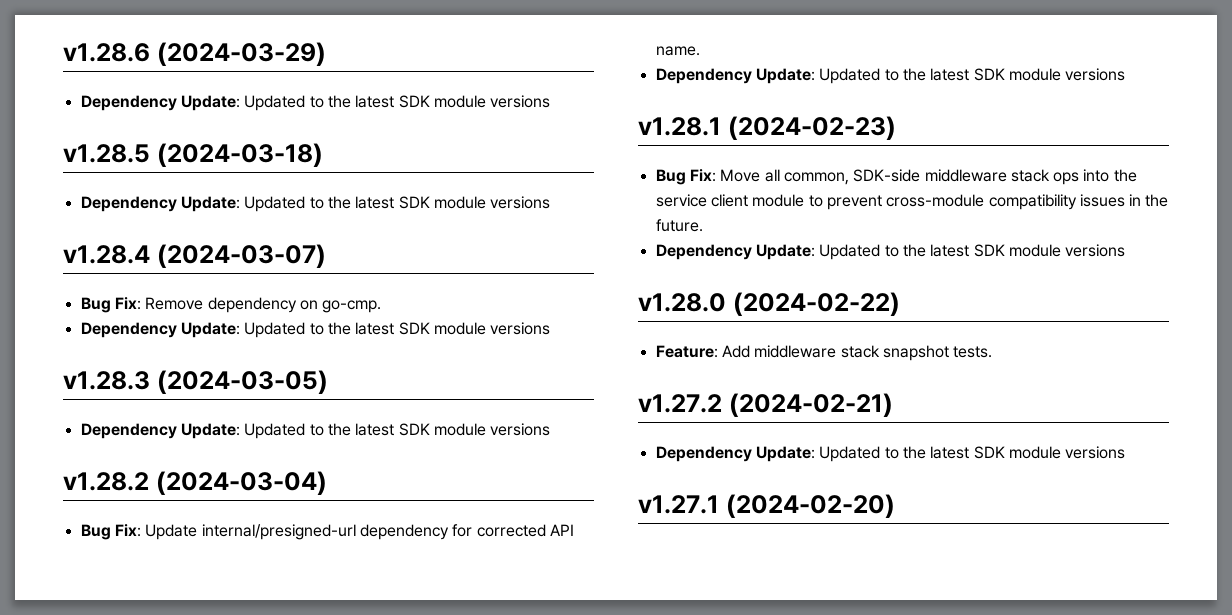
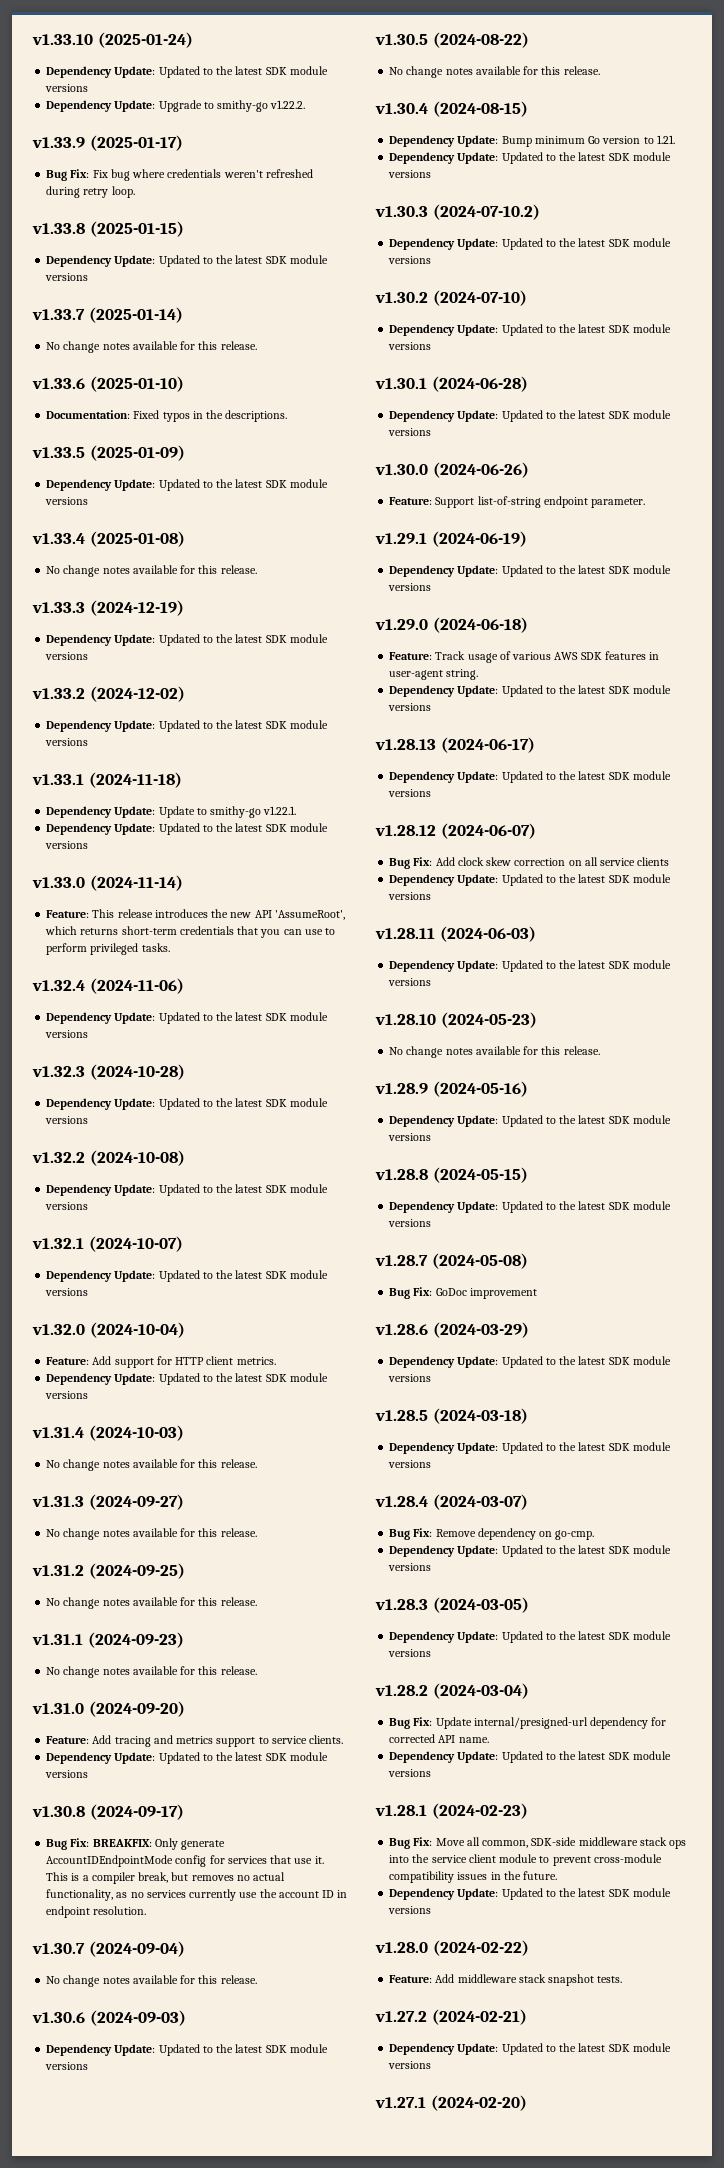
(63, 52) none -> [32,32,193,48] [46,66,328,78] [45,84,89,92] [46,100,306,112] [32,135,183,151] [46,169,313,181] [46,186,135,198] [32,221,184,237] [46,255,328,267] [45,273,89,281] [32,307,183,323] [46,341,257,353] [32,376,184,392] [46,410,288,422] [32,445,185,461] [46,479,328,491] [45,497,89,505] [32,531,185,547] [46,565,257,577] [32,600,184,616] [46,634,328,646] [45,652,89,660] [32,686,185,702] [46,720,328,732] [45,738,89,746] [32,772,182,788] [46,806,297,818] [46,823,328,835] [45,841,89,849] [32,875,183,891] [46,909,345,920] [45,926,336,938] [46,943,170,955] [32,978,184,994] [46,1012,328,1024] [45,1030,89,1038] [32,1064,185,1080] [46,1098,328,1110] [45,1116,89,1124] [32,1150,185,1166] [46,1184,328,1196] [45,1202,89,1210] [32,1236,183,1252] [46,1270,328,1282] [45,1288,89,1296] [32,1322,185,1338] [46,1356,276,1368] [46,1373,328,1385] [45,1391,89,1399] [32,1425,184,1441] [46,1459,257,1471] [32,1494,184,1510] [46,1528,257,1540] [32,1563,185,1579] [46,1597,257,1609] [32,1632,184,1648] [46,1666,257,1678] [32,1701,185,1717] [46,1735,344,1747] [46,1752,328,1764] [45,1770,89,1778] [32,1804,184,1820] [46,1838,226,1850] [46,1855,324,1867] [46,1872,286,1884] [46,1889,348,1901] [46,1906,147,1918] [32,1941,185,1957] [46,1975,257,1987] [32,2010,186,2026] [46,2044,328,2056] [45,2062,89,2070] [375,32,529,48] [389,66,600,78] [375,101,528,117] [389,135,675,147] [389,152,671,164] [388,170,432,178] [375,204,540,220] [389,238,671,250] [388,256,432,264] [375,290,527,306] [389,324,671,336] [388,342,432,350] [375,376,528,392] [389,410,671,422] [388,428,432,436] [375,462,529,478] [389,496,646,508] [375,531,527,547] [389,565,671,577] [388,583,432,591] [375,617,528,633] [389,651,660,663] [389,669,479,680] [389,685,671,697] [388,703,432,711] [375,737,535,753] [389,771,671,783] [388,789,432,797] [375,823,536,839] [389,857,670,869] [389,874,671,886] [388,892,432,900] [375,926,536,942] [389,960,671,972] [388,978,432,986] [375,1012,537,1028] [389,1046,600,1058] [375,1081,528,1097] [389,1115,671,1127] [388,1133,432,1141] [375,1167,528,1183] [389,1201,671,1213] [388,1219,432,1227] [375,1253,528,1269] [389,1287,537,1299] v1.33.10 (2025-01-24) // Dependency Update: Updated to the latest SDK module versions // Dependency Update: Upgrade to smithy-go v1.22.2. // v1.33.9 (2025-01-17) // Bug Fix: Fix bug where credentials weren't refreshed during retry loop. // v1.33.8 (2025-01-15) // Dependency Update: Updated to the latest SDK module versions // v1.33.7 (2025-01-14) // No change notes available for this release. // v1.33.6 (2025-01-10) // Documentation: Fixed typos in the descriptions. // v1.33.5 (2025-01-09) // Dependency Update: Updated to the latest SDK module versions // v1.33.4 (2025-01-08) // No change notes available for this release. // v1.33.3 (2024-12-19) // Dependency Update: Updated to the latest SDK module versions // v1.33.2 (2024-12-02) // Dependency Update: Updated to the latest SDK module versions // v1.33.1 (2024-11-18) // Dependency Update: Update to smithy-go v1.22.1. // Dependency Update: Updated to the latest SDK module versions // v1.33.0 (2024-11-14) // Feature: This release introduces the new API 'AssumeRoot', which returns short-term credentials that you can use to perform privileged tasks. // v1.32.4 (2024-11-06) // Dependency Update: Updated to the latest SDK module versions // v1.32.3 (2024-10-28) // Dependency Update: Updated to the latest SDK module versions // v1.32.2 (2024-10-08) // Dependency Update: Updated to the latest SDK module versions // v1.32.1 (2024-10-07) // Dependency Update: Updated to the latest SDK module versions // v1.32.0 (2024-10-04) // Feature: Add support for HTTP client metrics. // Dependency Update: Updated to the latest SDK module versions // v1.31.4 (2024-10-03) // No change notes available for this release. // v1.31.3 (2024-09-27) // No change notes available for this release. // v1.31.2 (2024-09-25) // No change notes available for this release. // v1.31.1 (2024-09-23) // No change notes available for this release. // v1.31.0 (2024-09-20) // Feature: Add tracing and metrics support to service clients. // Dependency Update: Updated to the latest SDK module versions // v1.30.8 (2024-09-17) // Bug Fix: BREAKFIX: Only generate AccountIDEndpointMode config for services that use it. This is a compiler break, but removes no actual functionality, as no services currently use the account ID in endpoint resolution. // v1.30.7 (2024-09-04) // No change notes available for this release. // v1.30.6 (2024-09-03) // Dependency Update: Updated to the latest SDK module versions // v1.30.5 (2024-08-22) // No change notes available for this release. // v1.30.4 (2024-08-15) // Dependency Update: Bump minimum Go version to 1.21. // Dependency Update: Updated to the latest SDK module versions // v1.30.3 (2024-07-10.2) // Dependency Update: Updated to the latest SDK module versions // v1.30.2 (2024-07-10) // Dependency Update: Updated to the latest SDK module versions // v1.30.1 (2024-06-28) // Dependency Update: Updated to the latest SDK module versions // v1.30.0 (2024-06-26) // Feature: Support list-of-string endpoint parameter. // v1.29.1 (2024-06-19) // Dependency Update: Updated to the latest SDK module versions // v1.29.0 (2024-06-18) // Feature: Track usage of various AWS SDK features in user-agent string. // Dependency Update: Updated to the latest SDK module versions // v1.28.13 (2024-06-17) // Dependency Update: Updated to the latest SDK module versions // v1.28.12 (2024-06-07) // Bug Fix: Add clock skew correction on all service clients // Dependency Update: Updated to the latest SDK module versions // v1.28.11 (2024-06-03) // Dependency Update: Updated to the latest SDK module versions // v1.28.10 (2024-05-23) // No change notes available for this release. // v1.28.9 (2024-05-16) // Dependency Update: Updated to the latest SDK module versions // v1.28.8 (2024-05-15) // Dependency Update: Updated to the latest SDK module versions // v1.28.7 (2024-05-08) // Bug Fix: GoDoc improvement //

